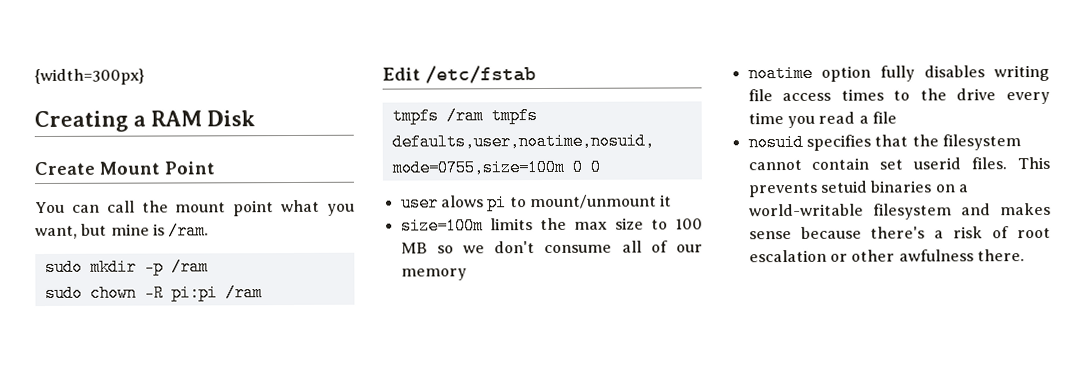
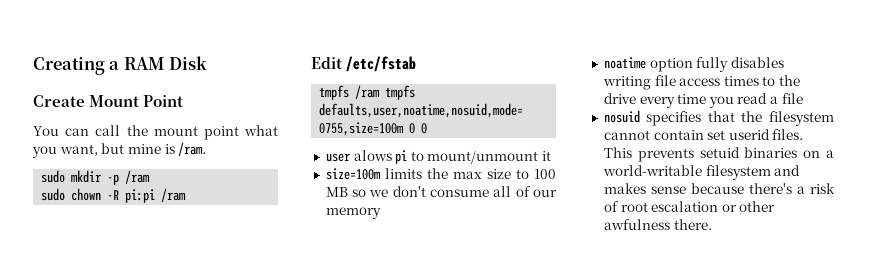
[34,68,145,86] {width=300px} // -> (33, 66) none

